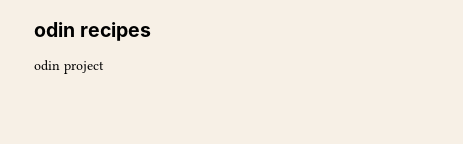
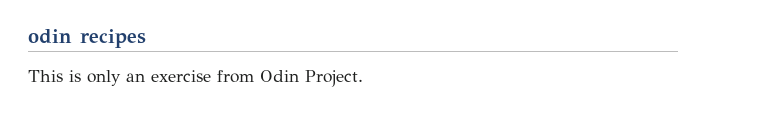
[34,60,104,74] odin project -> [28,70,363,87] This is only an exercise from Odin Project.

